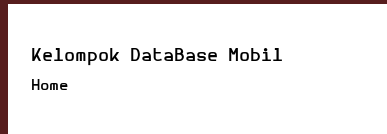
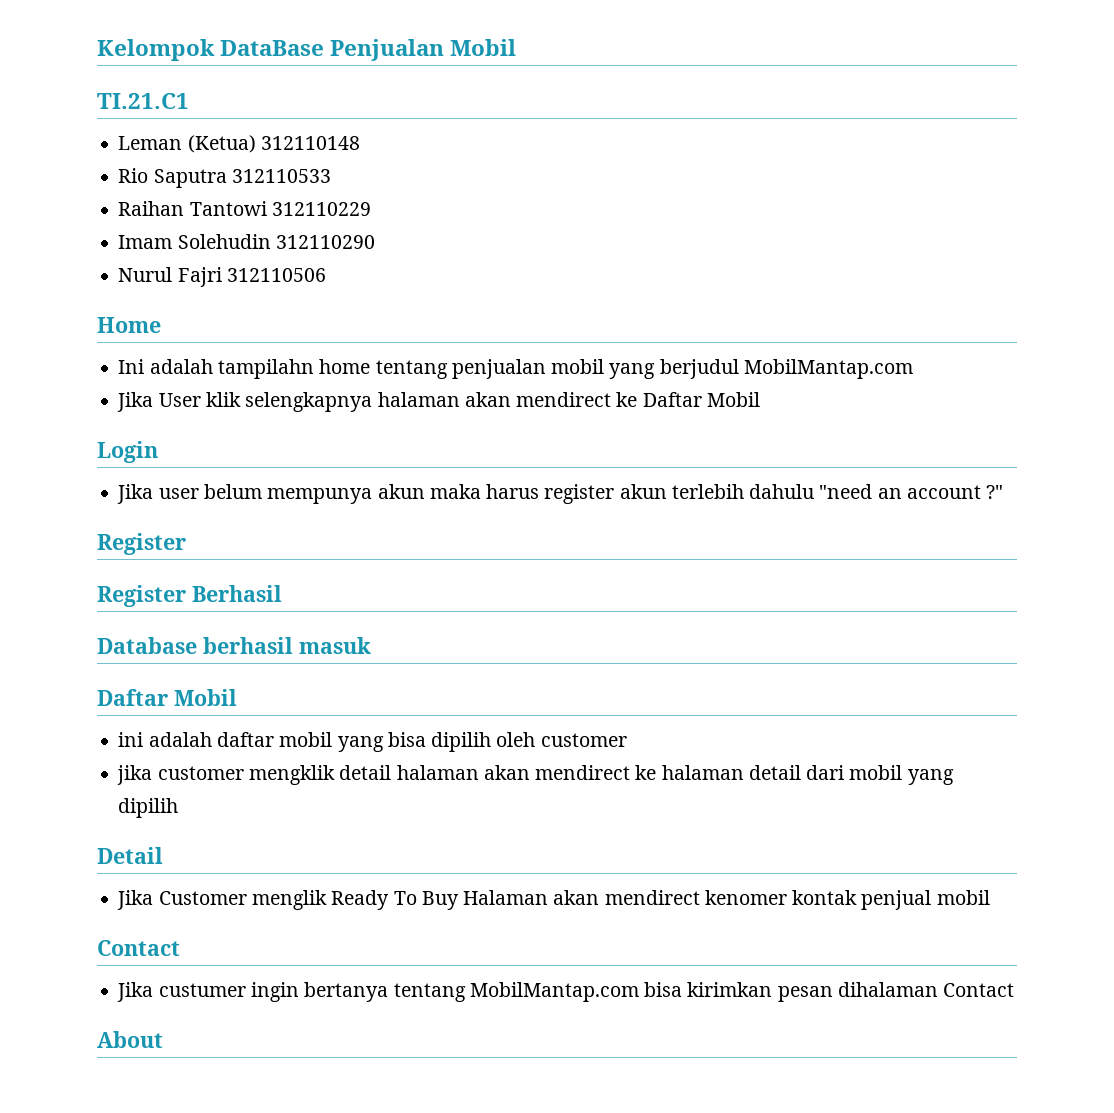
[228,48,283,61] [31,79,68,90] Mobil // Home -> [330,39,517,61] [97,93,189,109] [118,135,360,153] [118,168,331,188] [118,201,371,216] [118,234,375,249] [118,267,326,287] [97,317,161,333] [118,359,913,379] [117,392,760,412] [97,441,158,463] [117,484,1004,504] [97,533,186,555] [97,585,282,607] [97,637,371,654] [97,689,237,706] [118,732,627,752] [117,765,954,785] [118,798,179,818] [97,847,163,864] [117,890,990,910] [97,940,180,956] [117,982,1015,1002] [97,1031,163,1048] Penjualan Mobil // TI.21.C1 // Leman (Ketua) 312110148 // Rio Saputra 312110533 // Raihan Tantowi 312110229 // Imam Solehudin 312110290 // Nurul Fajri 312110506 // Home // Ini adalah tampilahn home tentang penjualan mobil yang berjudul MobilMantap.com // Jika User klik selengkapnya halaman akan mendirect ke Daftar Mobil // Login // Jika user belum mempunya akun maka harus register akun terlebih dahulu "need an account ?" // Register // Register Berhasil // Database berhasil masuk // Daftar Mobil // ini adalah daftar mobil yang bisa dipilih oleh customer // jika customer mengklik detail halaman akan mendirect ke halaman detail dari mobil yang dipilih // Detail // Jika Customer menglik Ready To Buy Halaman akan mendirect kenomer kontak penjual mobil // Contact // Jika custumer ingin bertanya tentang MobilMantap.com bisa kirimkan pesan dihalaman Contact // About

